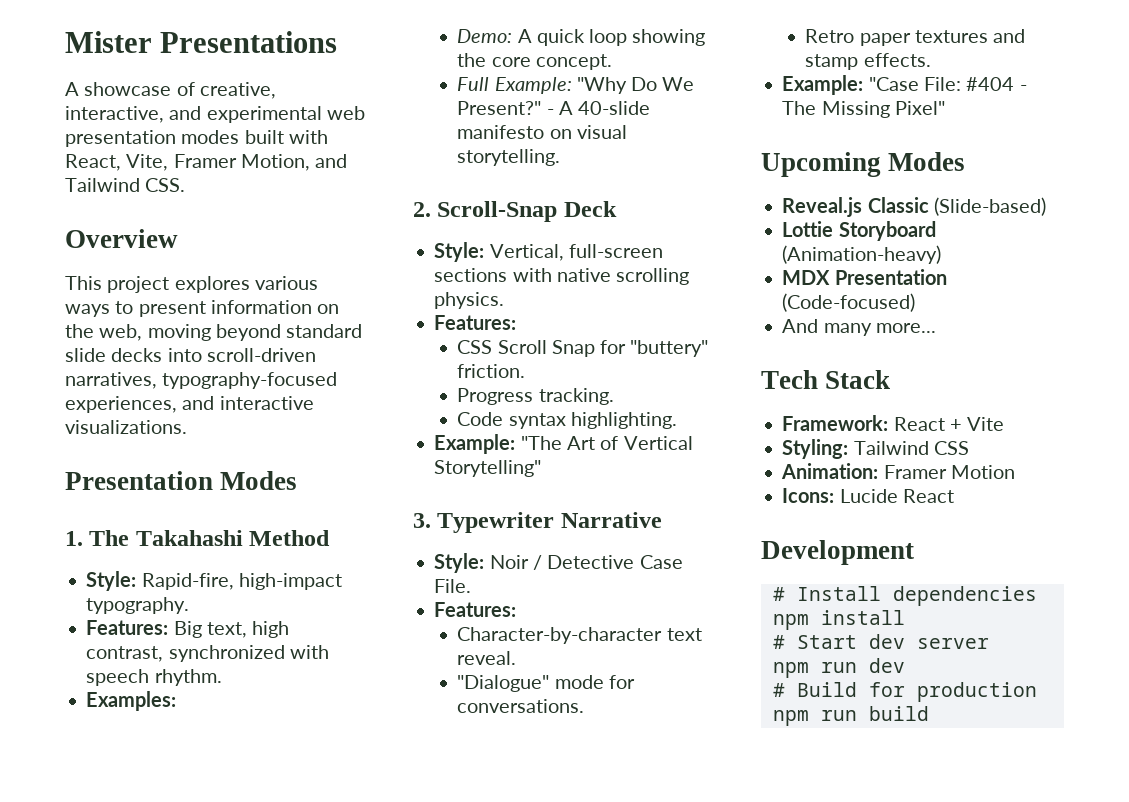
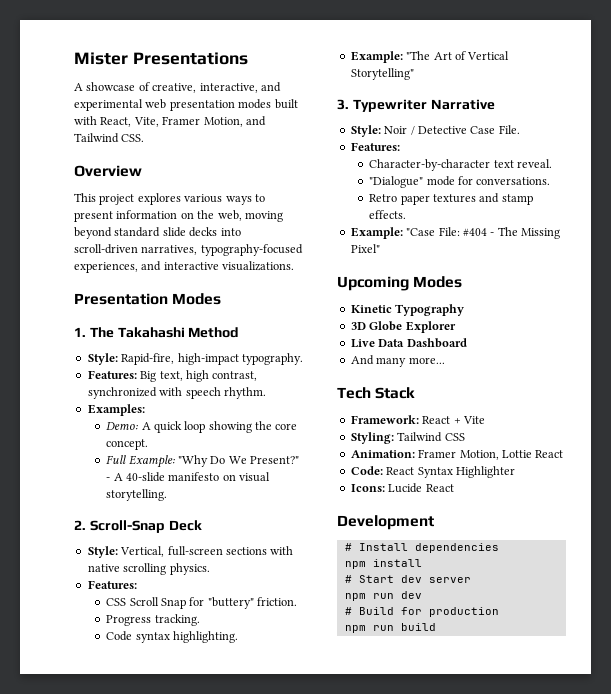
[782,197,1046,217] [782,221,936,241] [782,245,942,264] [782,269,947,285] [782,293,916,312] Reveal.js Classic (Slide-based) // Lottie Storyboard (Animation-heavy) // MDX Presentation (Code-focused) -> [350,304,465,316] [350,321,456,333] [350,338,467,348] Kinetic Typography // 3D Globe Explorer // Live Data Dashboard
[950,465,1015,479] Motion -> [459,450,564,460] [350,466,515,478] Motion, Lottie React // Code: React Syntax Highlighter

